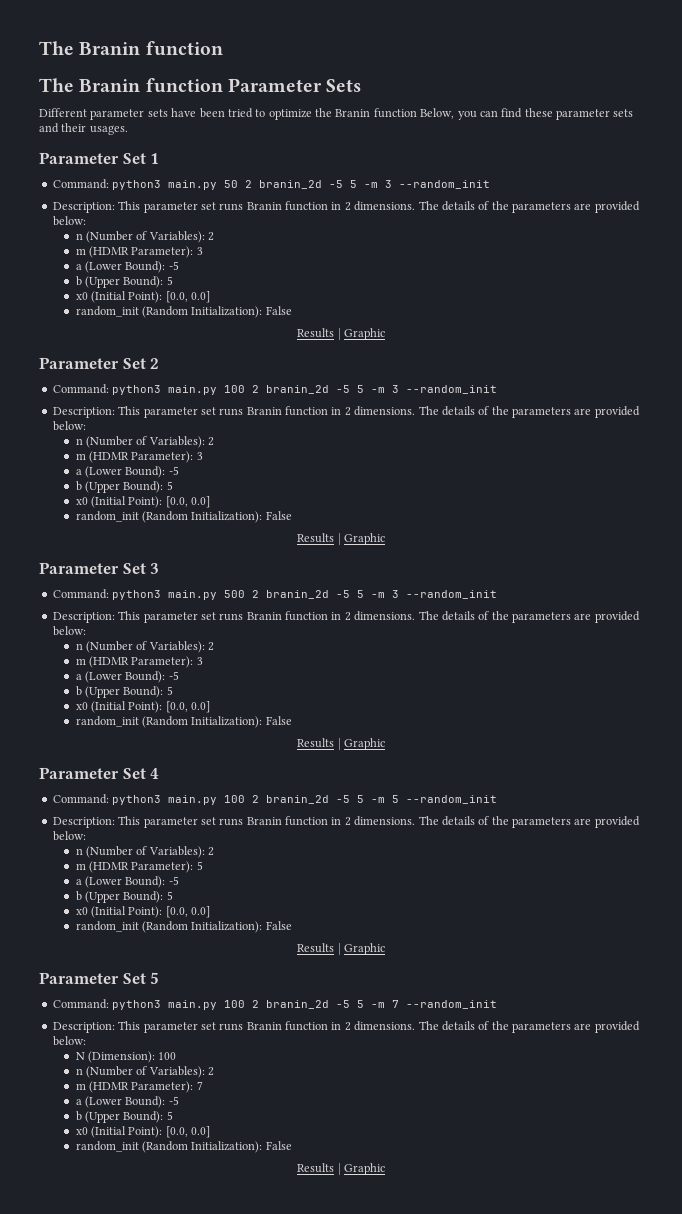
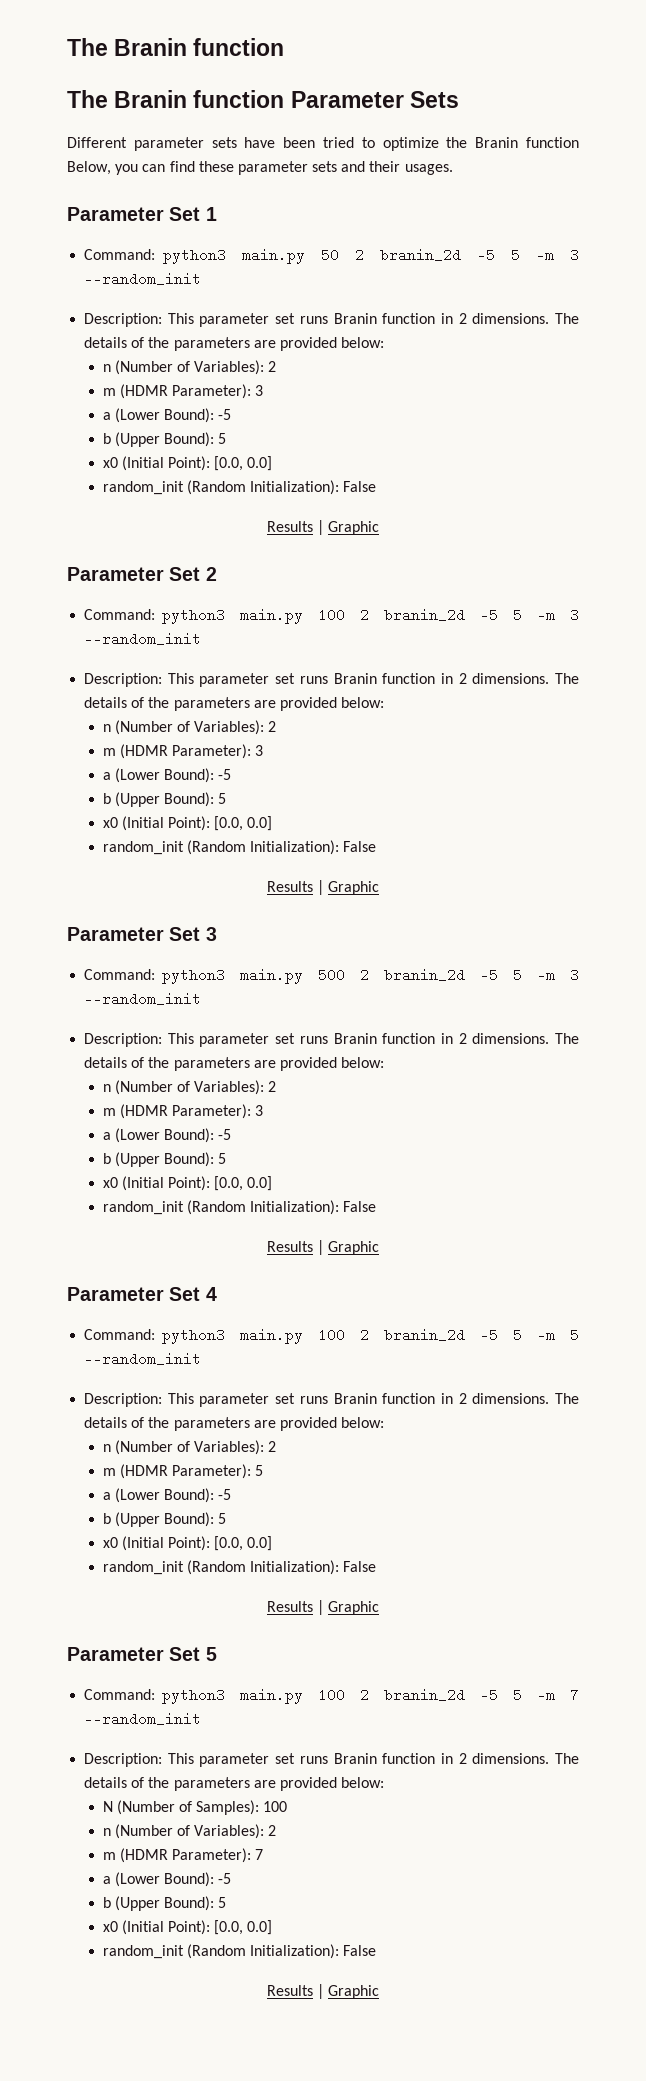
[87,1051,155,1063] (Dimension): -> [116,1800,260,1815] (Number of Samples):

